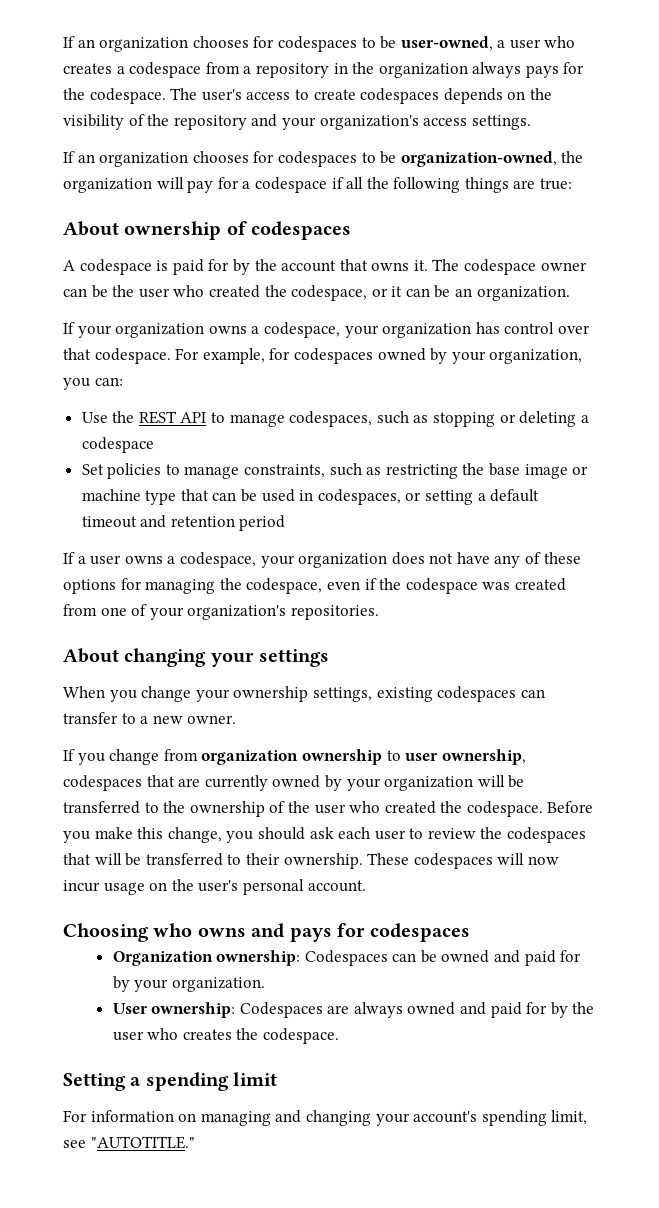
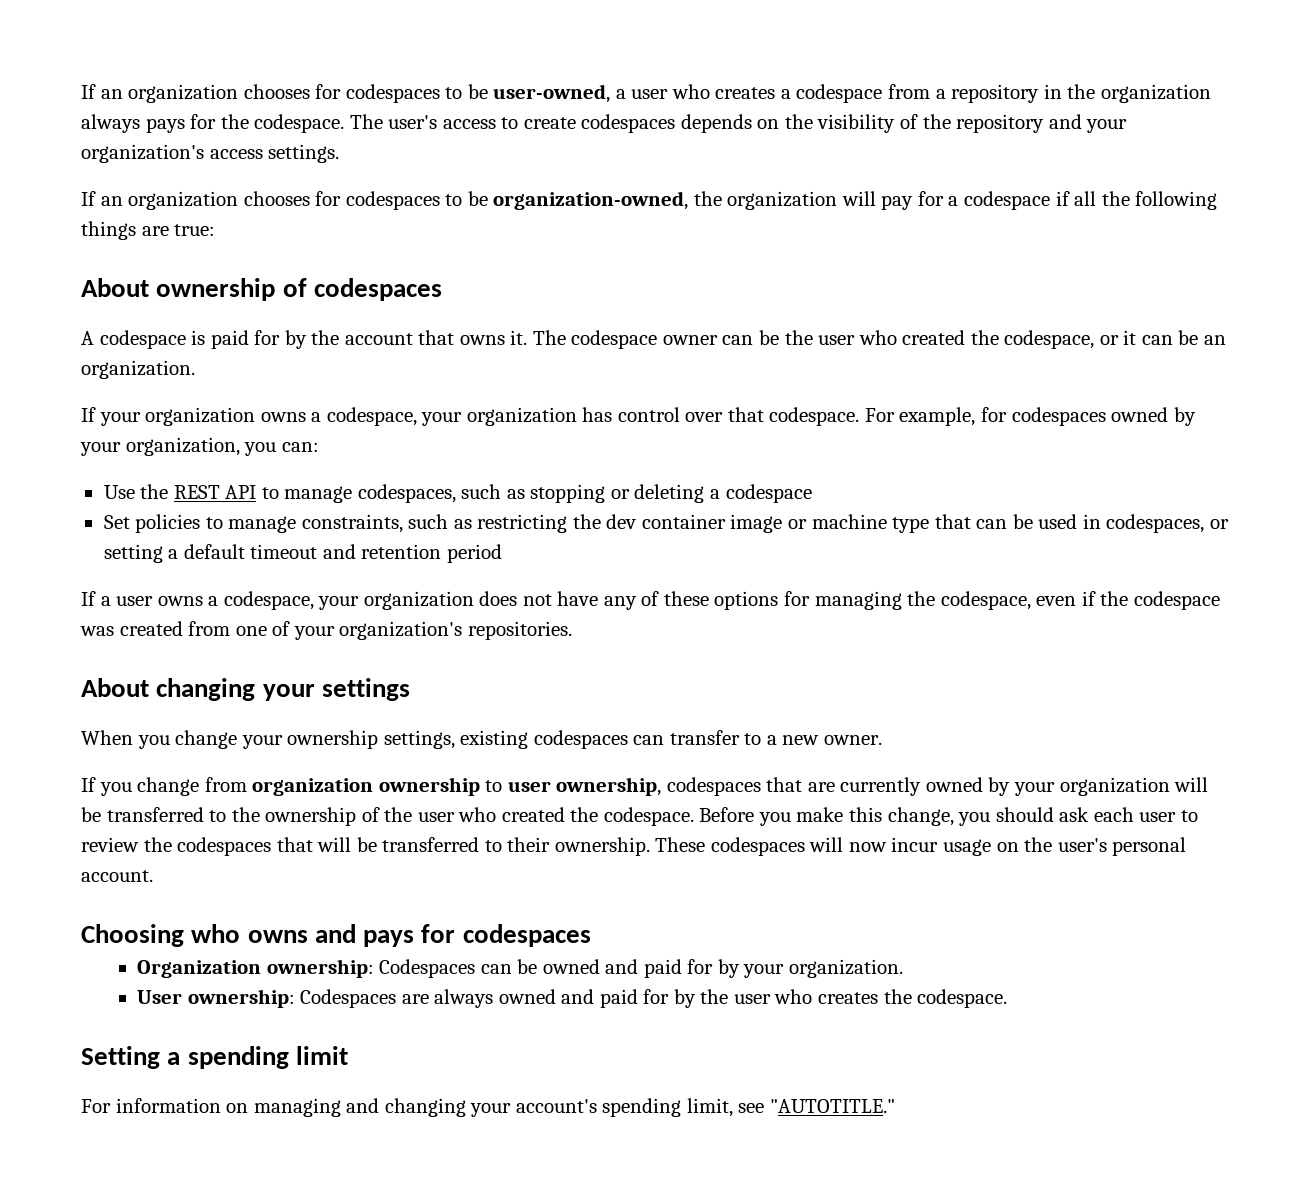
[489,463,521,476] base -> [606,514,726,529] dev container

